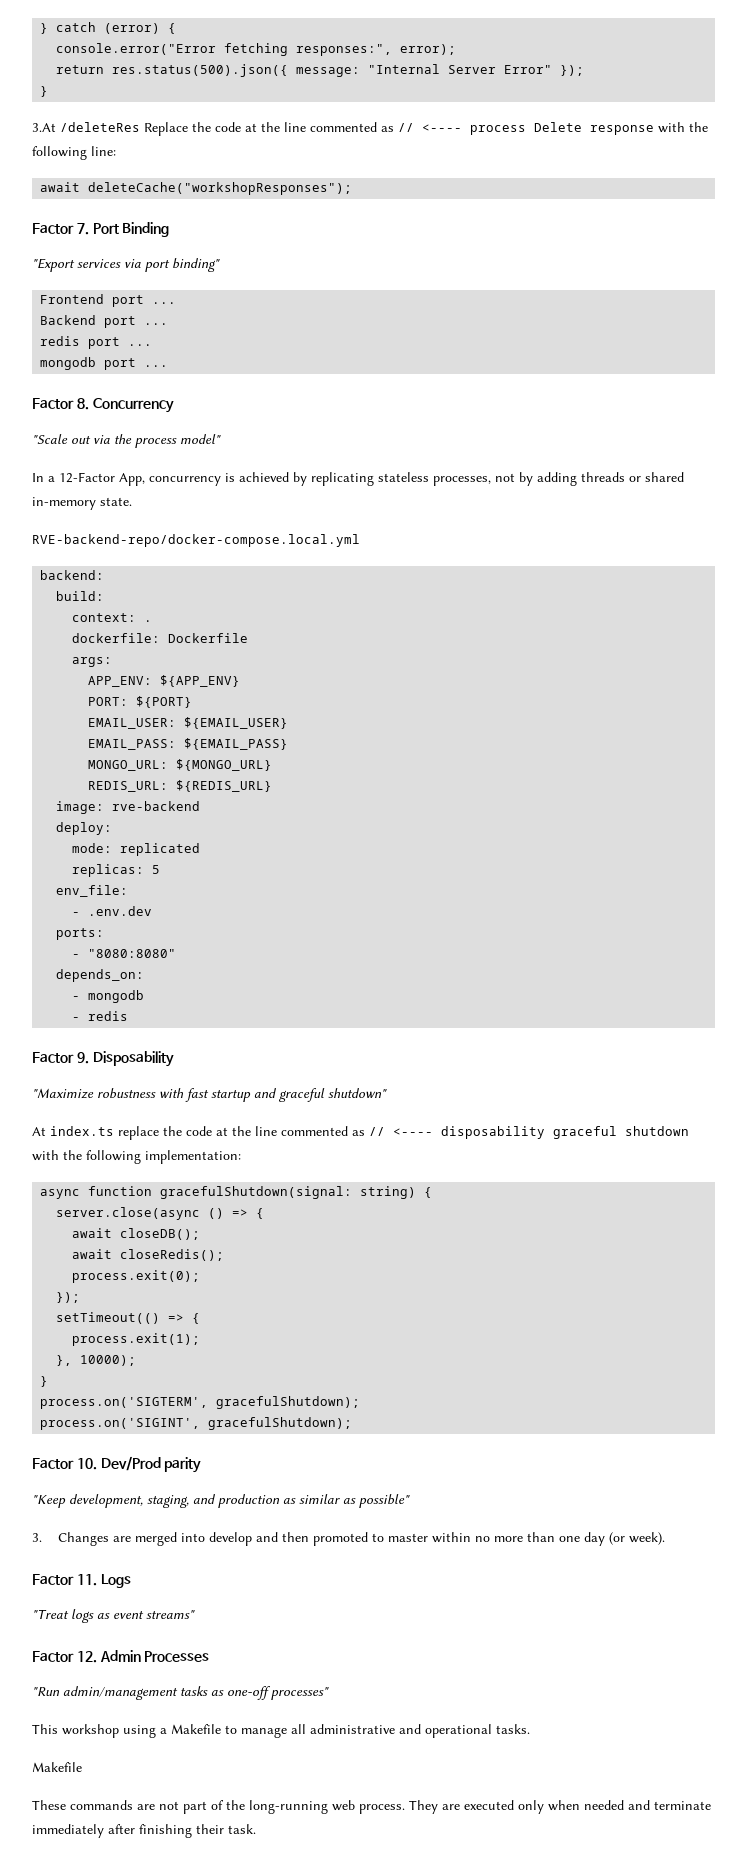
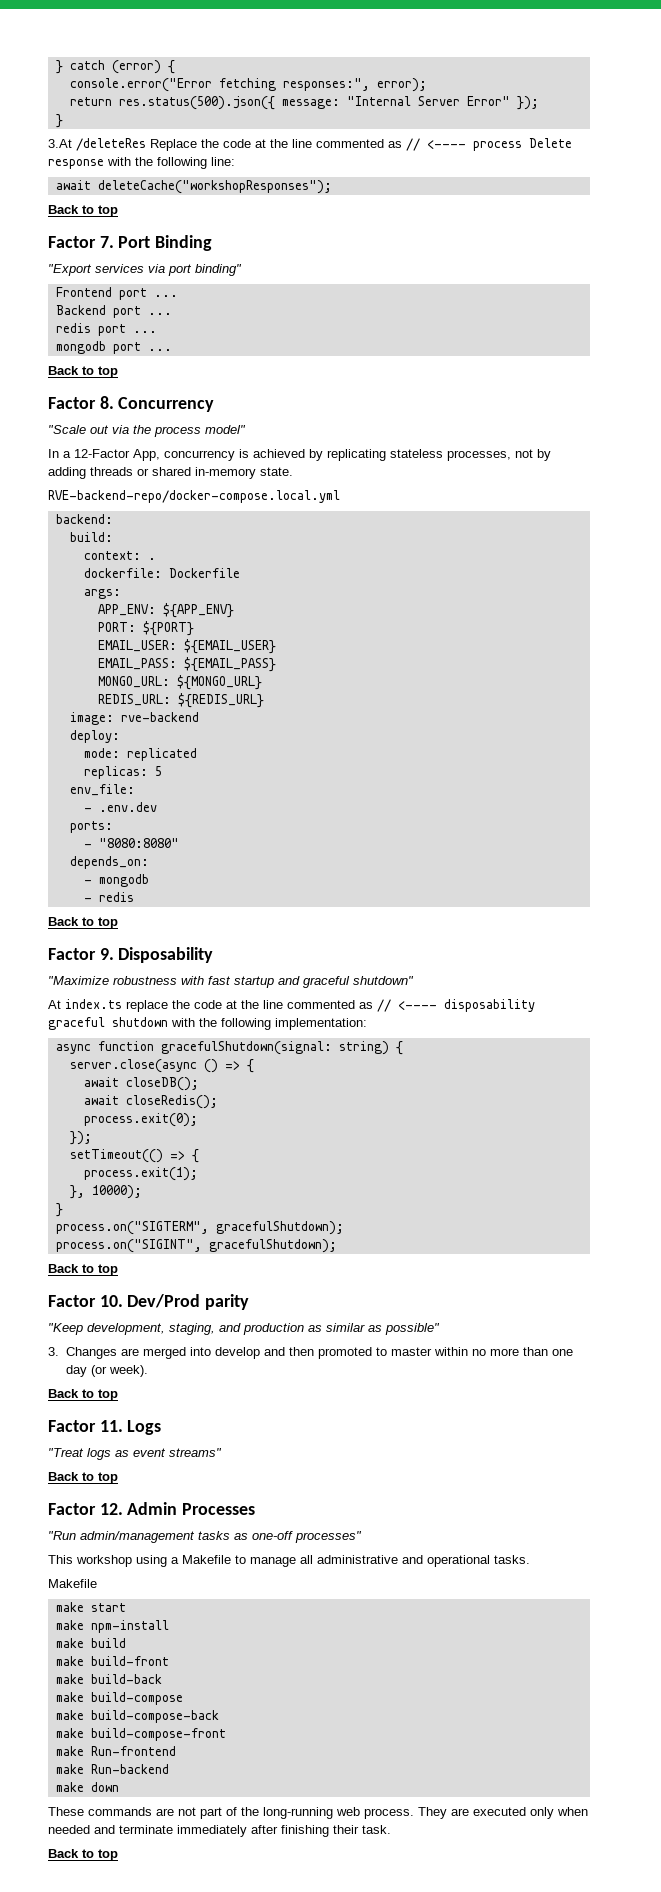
(353, 188) none -> [48,205,118,217] // Back to top
(169, 366) none -> [48,366,118,378] // Back to top
(129, 1016) none -> [48,917,118,929] // Back to top
[40,1396,361,1409] [40,1417,353,1430] process.on('SIGTERM', gracefulShutdown); // process.on('SIGINT', gracefulShutdown); -> [55,1221,344,1235] [55,1239,337,1253] [48,1264,118,1276] process.on("SIGTERM", gracefulShutdown); // process.on("SIGINT", gracefulShutdown); // Back to top
(666, 1538) none -> [48,1389,118,1401] // Back to top
(195, 1614) none -> [48,1472,118,1484] // Back to top
(82, 1767) none -> [55,1602,126,1612] [55,1620,169,1633] [55,1638,126,1648] [55,1656,169,1666] [55,1674,162,1684] [55,1692,183,1705] [55,1710,219,1723] [55,1728,226,1741] [55,1746,176,1756] [55,1764,169,1774] [55,1782,119,1792] // make start // make npm-install // make build // make build-front // make build-back // make build-compose // make build-compose-back // make build-compose-front // make Run-frontend // make Run-backend // make down
(256, 1829) none -> [48,1849,118,1861] // Back to top

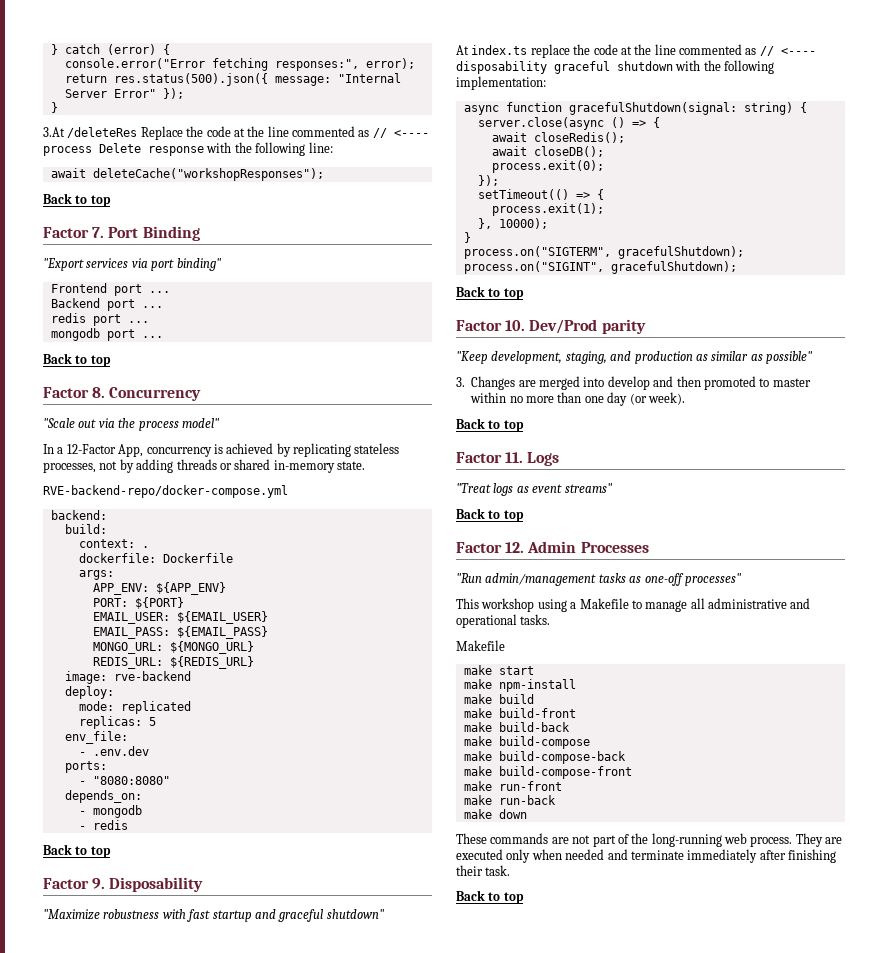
[48,490,340,503] RVE-backend-repo/docker-compose.local.yml -> [43,485,288,498] RVE-backend-repo/docker-compose.yml
[125,1077,199,1091] [83,1095,218,1109] closeDB(); // await closeRedis(); -> [533,132,625,143] [491,146,604,157] closeRedis(); // await closeDB();
[90,1746,176,1756] [55,1764,169,1774] Run-frontend // make Run-backend -> [498,781,562,791] [463,795,556,805] run-front // make run-back

